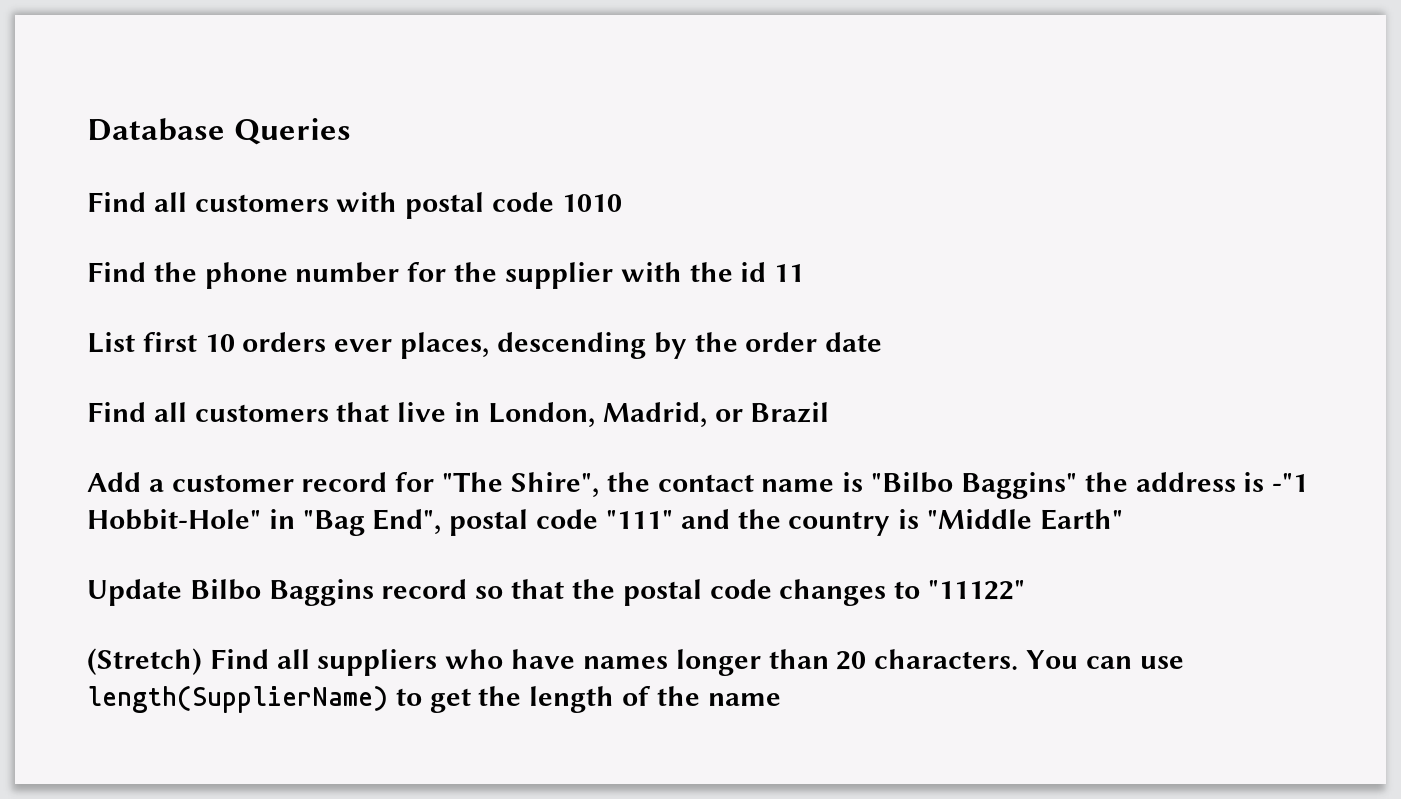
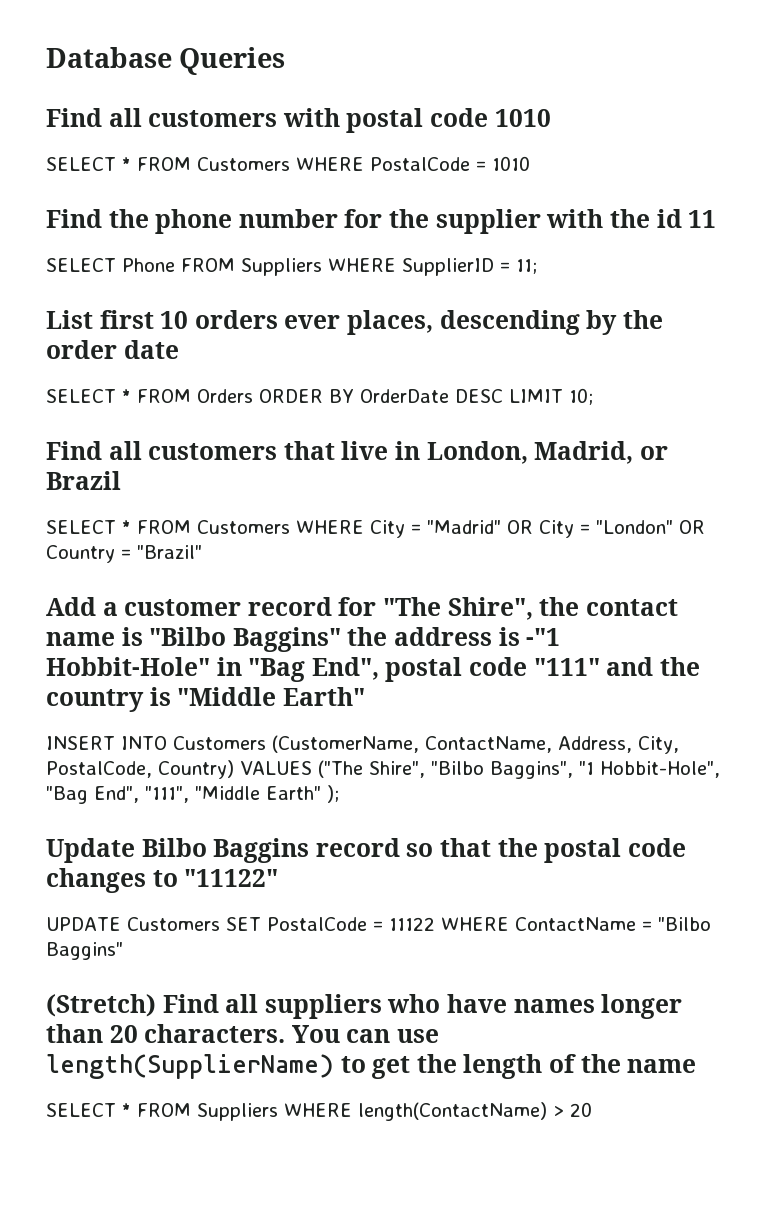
(622, 203) none -> [46,156,530,171] // SELECT * FROM Customers WHERE PostalCode = 1010
(805, 273) none -> [46,258,537,276] // SELECT Phone FROM Suppliers WHERE SupplierID = 11;
(883, 342) none -> [46,388,593,405] // SELECT * FROM Orders ORDER BY OrderDate DESC LIMIT 10;
(830, 412) none -> [46,520,705,538] [46,545,202,563] // SELECT * FROM Customers WHERE City = "Madrid" OR City = "London" OR Country = "Brazil"
(1123, 519) none -> [46,735,679,754] [46,760,720,779] [46,785,339,804] // INSERT INTO Customers (CustomerName, ContactName, Address, City, PostalCode, Country) VALUES ("The Shire", "Bilbo Baggins", "1 Hobbit-Hole", "Bag End", "111", "Middle Earth" );
(1026, 590) none -> [46,917,711,931] [46,942,123,960] // UPDATE Customers SET PostalCode = 11122 WHERE ContactName = "Bilbo Baggins"
(781, 699) none -> [46,1102,592,1121] // SELECT * FROM Suppliers WHERE length(ContactName) > 20

